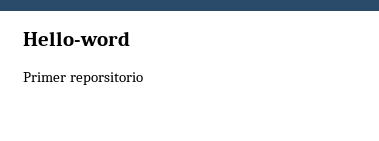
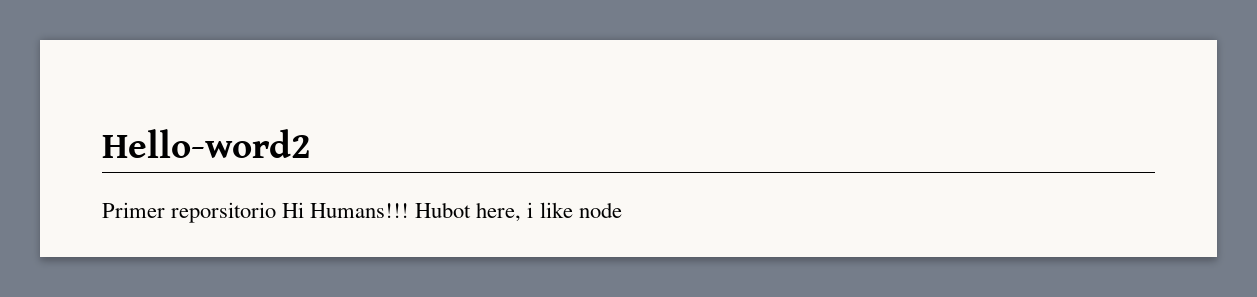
[23,31,130,46] Hello-word -> [102,129,311,158] Hello-word2
(143, 78) none -> [282,202,622,222] Hi Humans!!! Hubot here, i like node

